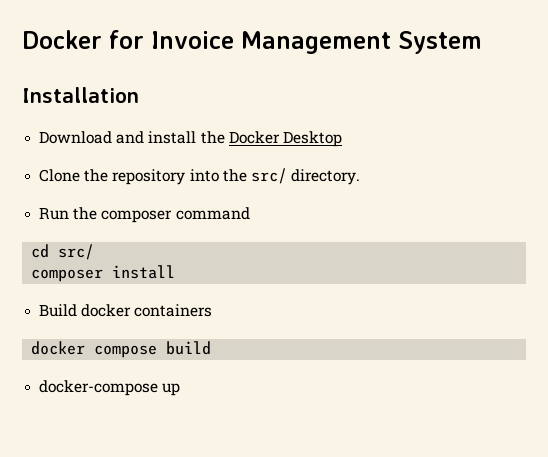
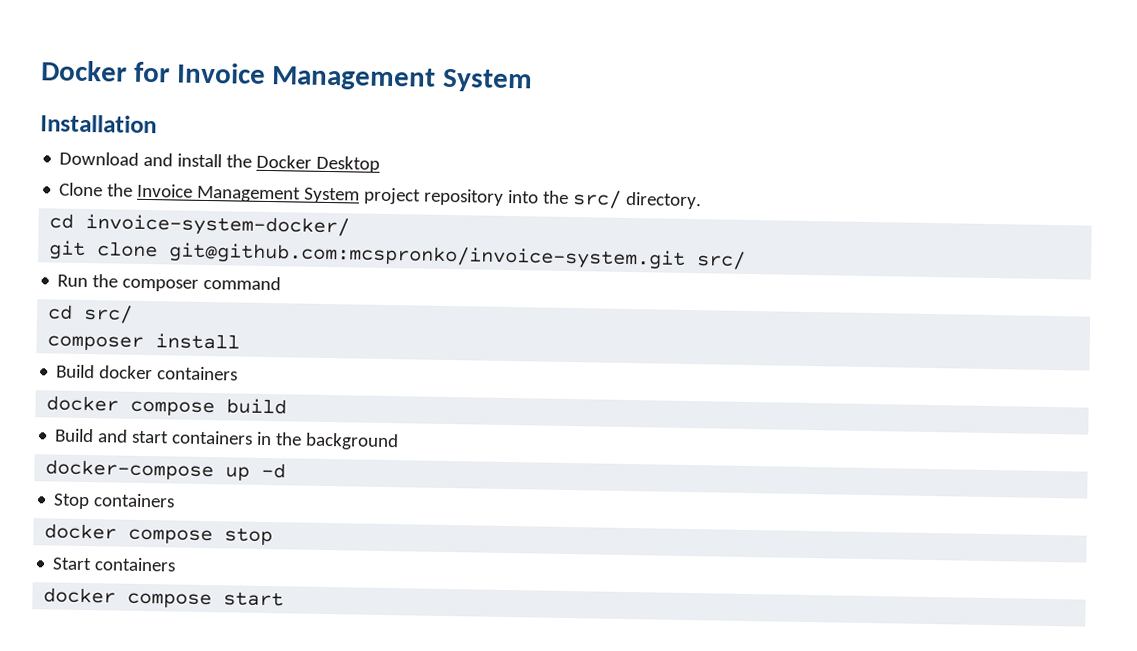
(109, 175) none -> [137,183,422,205] Invoice Management System project
(361, 177) none -> [49,213,351,238] [49,240,747,270] // cd invoice-system-docker/ // git clone git@github.com:mcspronko/invoice-system.git src/
[39,380,181,396] docker-compose up -> [55,428,400,451] [45,459,287,481] [53,493,176,510] [44,523,274,546] [52,557,177,572] [43,587,285,609] Build and start containers in the background // docker-compose up -d // Stop containers // docker compose stop // Start containers // docker compose start

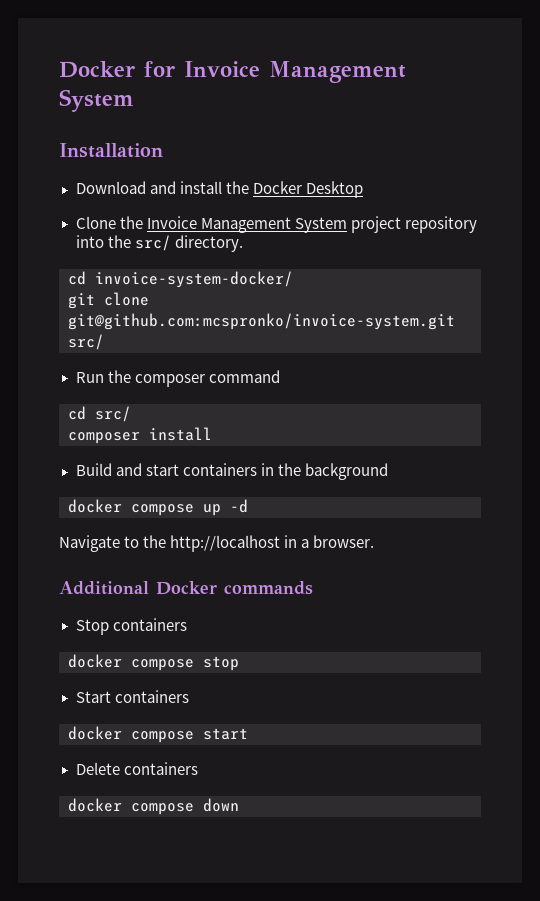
[56,364,239,381] [46,395,288,417] // Build docker containers // docker compose build -> (212, 434) none
[45,459,215,481] docker-compose -> [68,499,194,516] docker compose
(287, 470) none -> [59,535,375,552] [59,581,313,595] // Navigate to the http://localhost in a browser. // Additional Docker commands
(285, 599) none -> [75,762,198,775] [68,798,239,815] // Delete containers // docker compose down

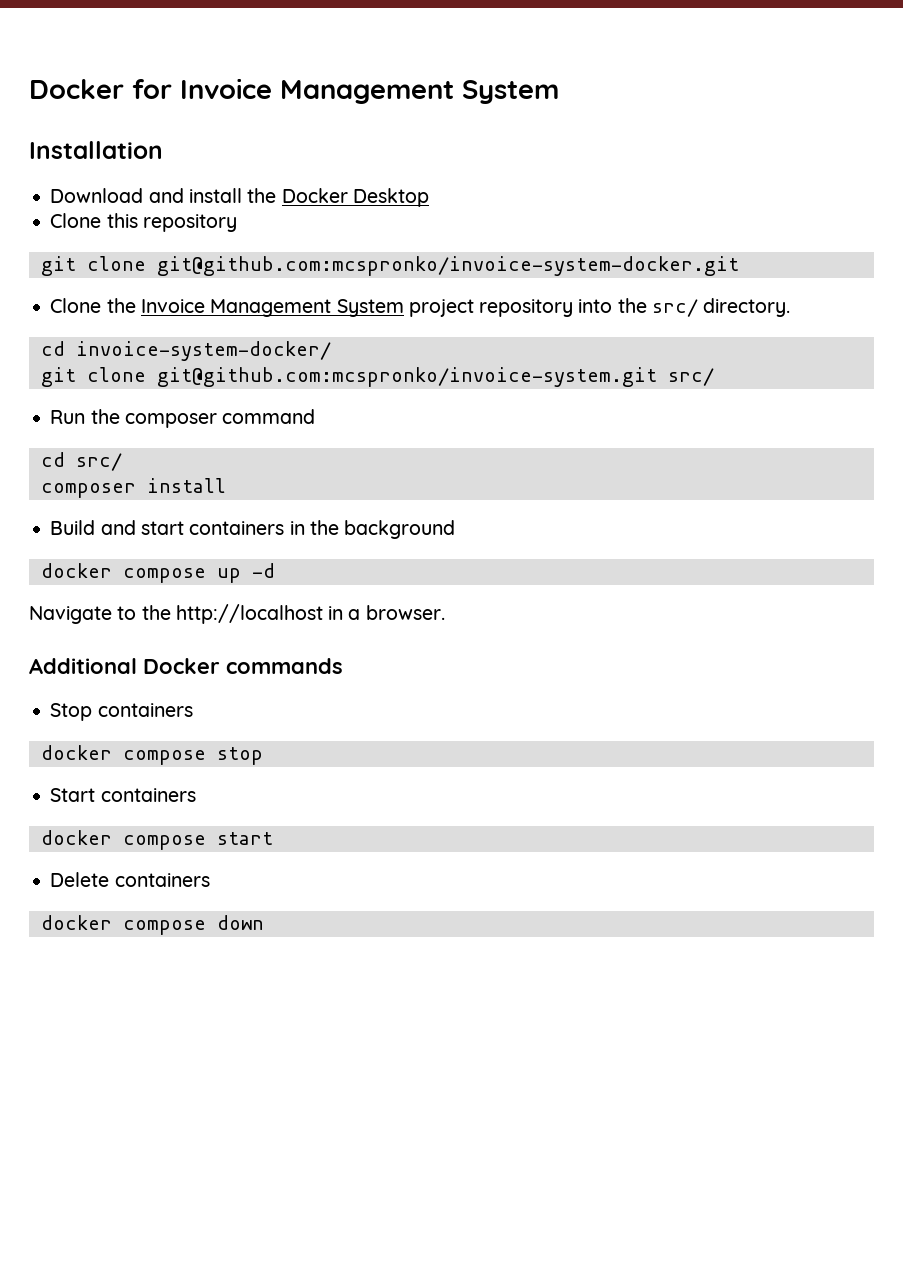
(363, 189) none -> [50,213,237,232] [40,256,739,276] // Clone this repository // git clone git@github.com:mcspronko/invoice-system-docker.git

